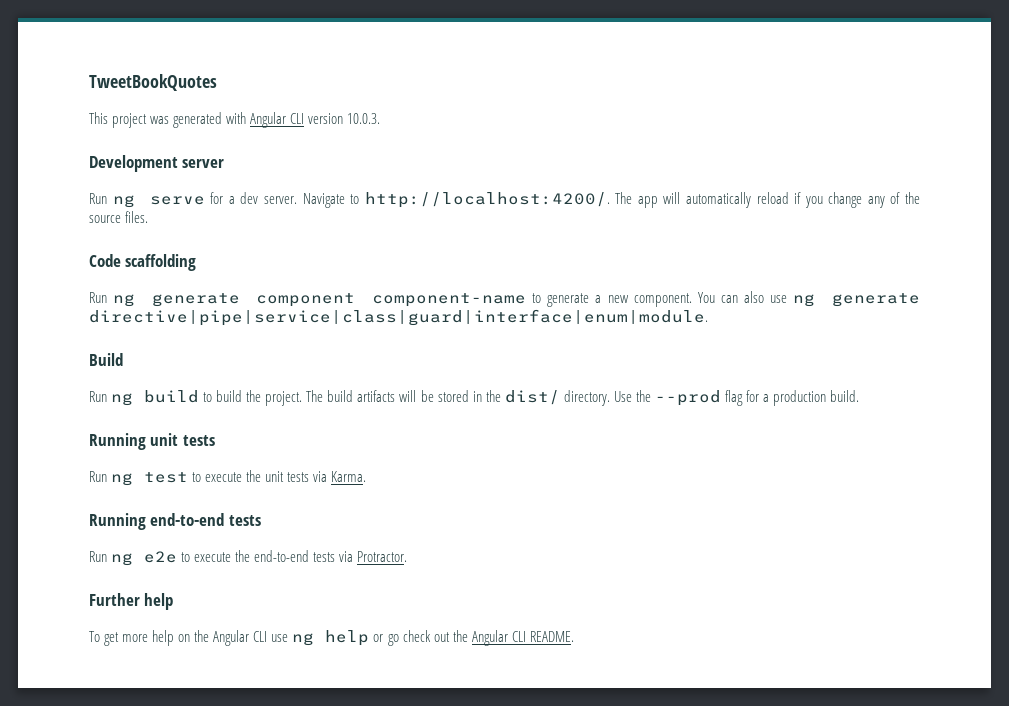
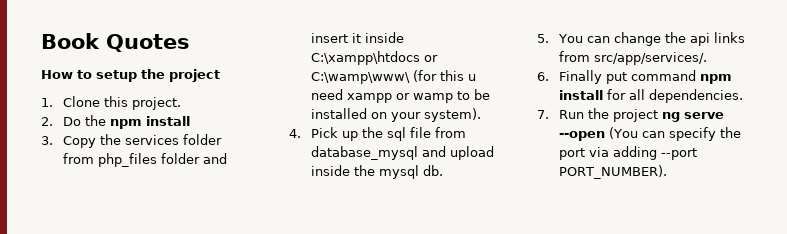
[89,74,217,91] [89,112,381,128] [89,155,225,172] [89,192,920,208] [89,211,149,223] [89,254,197,271] [89,291,921,307] [89,309,708,326] [89,353,123,366] [89,390,860,406] [89,433,215,450] [89,470,367,486] [89,513,261,530] [89,550,408,566] [89,593,174,610] [89,630,574,646] TweetBookQuotes // This project was generated with Angular CLI version 10.0.3. // Development server // Run ng serve for a dev server. Navigate to http://localhost:4200/. The app will automatically reload if you change any of the source files. // Code scaffolding // Run ng generate component component-name to generate a new component. You can also use ng generate directive|pipe|service|class|guard|interface|enum|module. // Build // Run ng build to build the project. The build artifacts will be stored in the dist/ directory. Use the --prod flag for a production build. // Running unit tests // Run ng test to execute the unit tests via Karma. // Running end-to-end tests // Run ng e2e to execute the end-to-end tests via Protractor. // Further help // To get more help on the Angular CLI use ng help or go check out the Angular CLI README. -> [41,33,190,52] [41,69,220,82] [41,96,182,110] [41,115,191,129] [41,134,223,148] [63,153,228,167] [311,32,405,43] [311,51,439,65] [311,70,477,84] [311,89,491,103] [311,108,482,122] [289,127,467,141] [311,146,495,160] [311,165,444,179] [537,32,746,46] [559,51,708,65] [537,70,733,84] [559,89,744,103] [537,108,725,122] [559,127,742,141] [559,146,698,160] [559,165,668,179] Book Quotes // How to setup the project // 1. Clone this project. // 2. Do the npm install // 3. Copy the services folder from php_files folder and insert it inside C:\xampp\htdocs or C:\wamp\www\ (for this u need xampp or wamp to be installed on your system). // 4. Pick up the sql file from database_mysql and upload inside the mysql db. // 5. You can change the api links from src/app/services/. // 6. Finally put command npm install for all dependencies. // 7. Run the project ng serve --open (You can specify the port via adding --port PORT_NUMBER).

